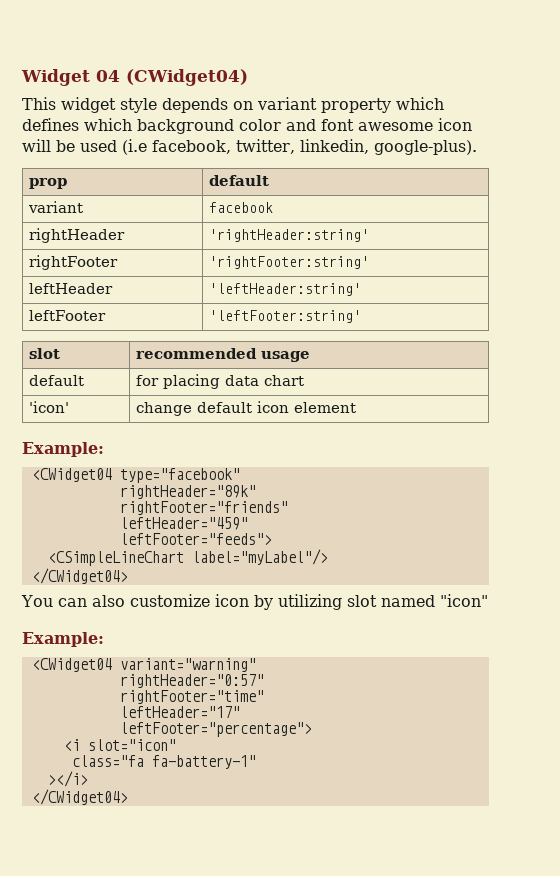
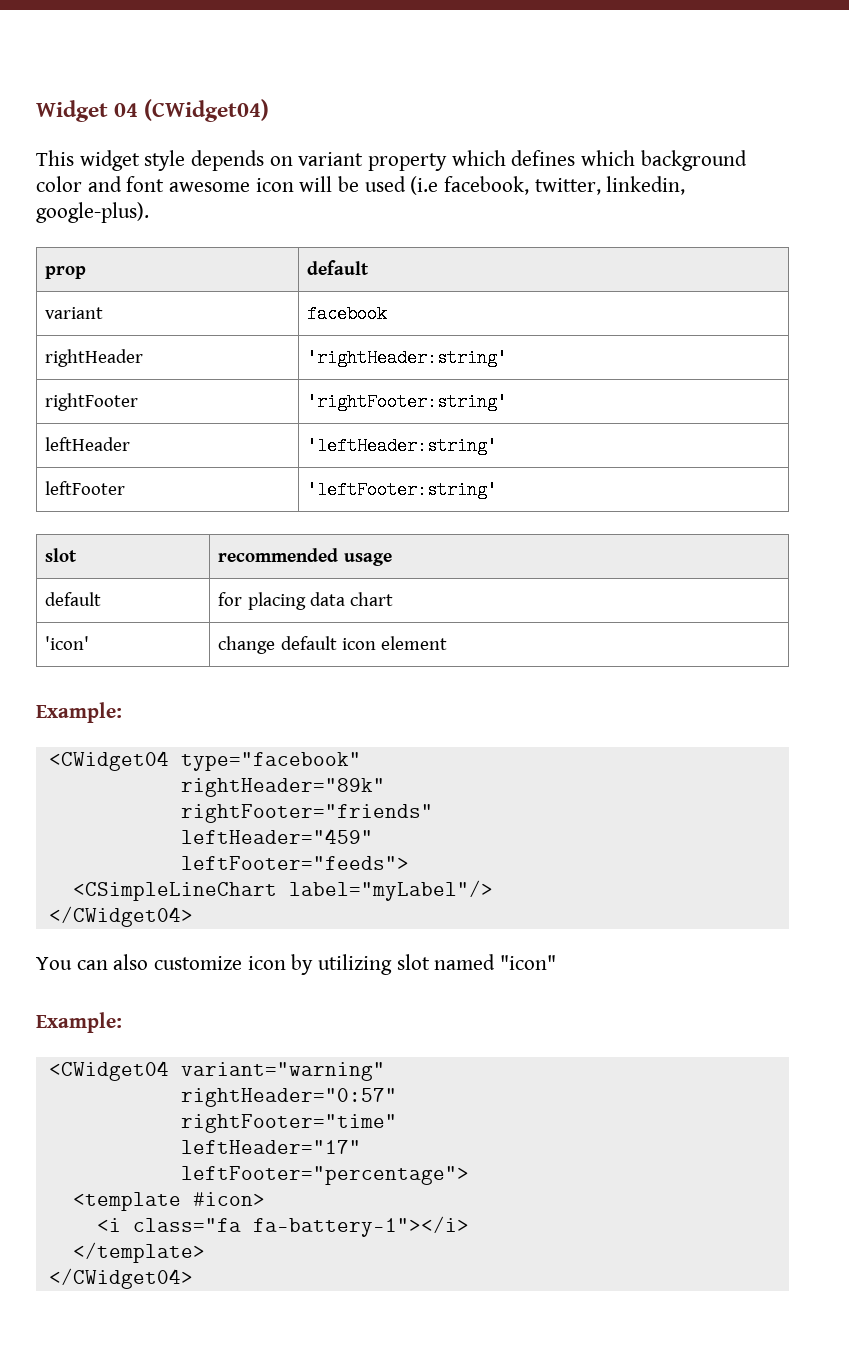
(312, 729) none -> [72,1192,265,1211] // <template #icon>
[87,739,176,751] [71,755,256,769] [47,771,88,787] slot="icon" // class="fa fa-battery-1" // ></i> -> [132,1216,469,1237] [72,1242,205,1263] class="fa fa-battery-1"></i> // </template>

